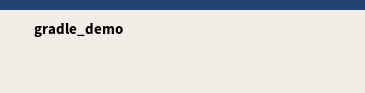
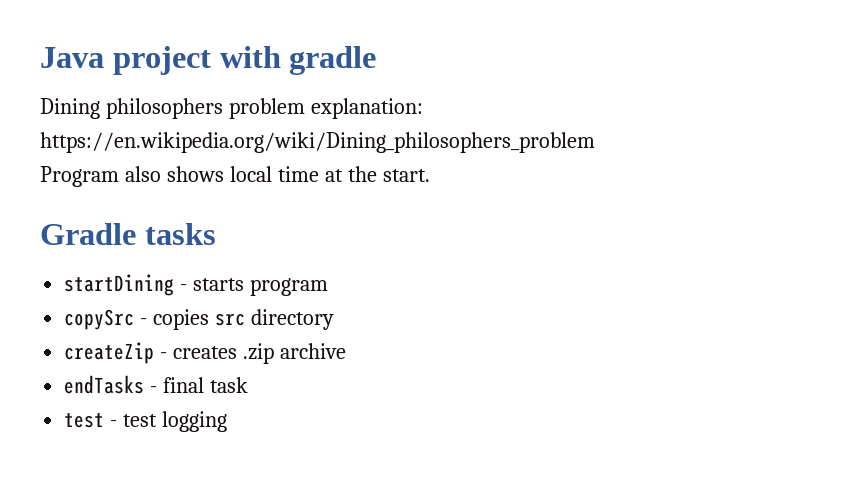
[34,23,123,37] gradle_demo -> [40,46,377,75] [40,98,423,119] [40,132,595,153] [40,166,430,187] [40,223,216,245] [64,274,329,296] [64,309,334,330] [64,342,346,364] [64,375,249,394] [64,411,228,432] Java project with gradle // Dining philosophers problem explanation: https://en.wikipedia.org/wiki/Dining_philosophers_problem // Program also shows local time at the start. // Gradle tasks // startDining - starts program // copySrc - copies src directory // createZip - creates .zip archive // endTasks - final task // test - test logging

